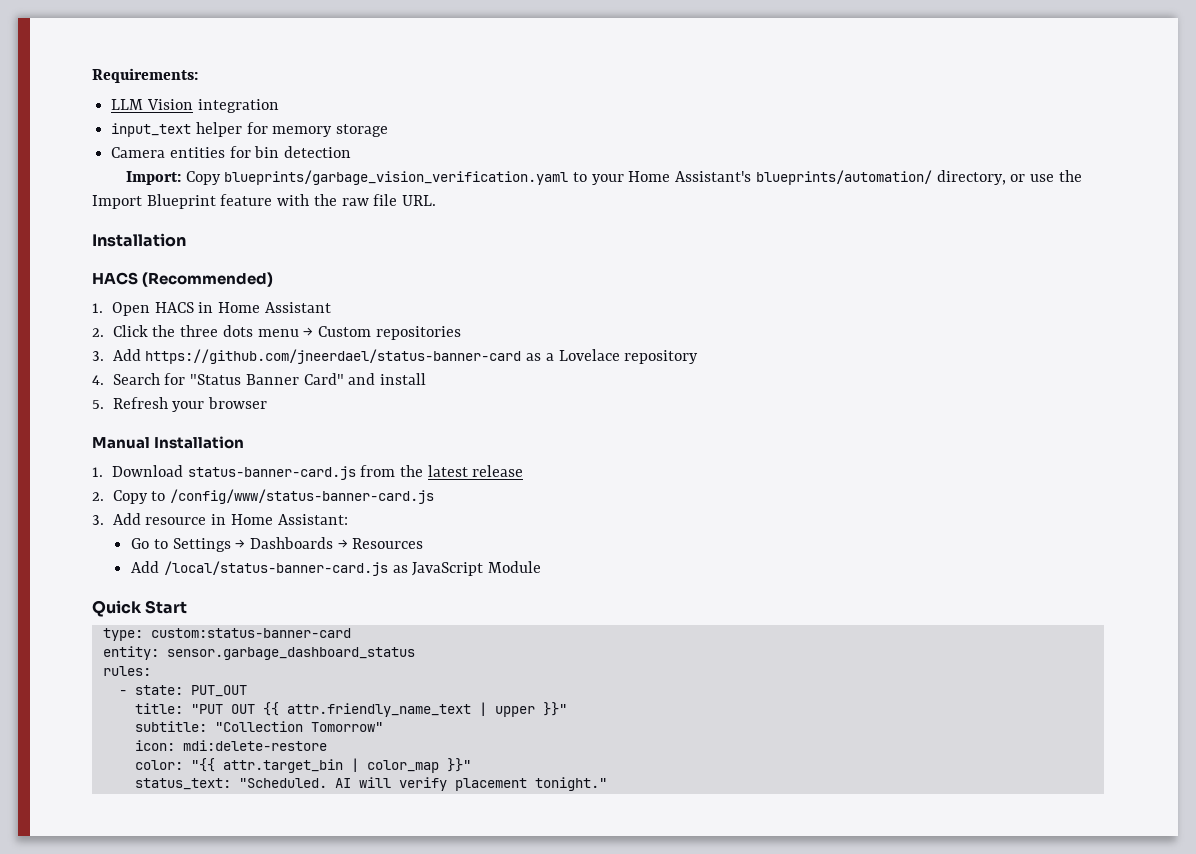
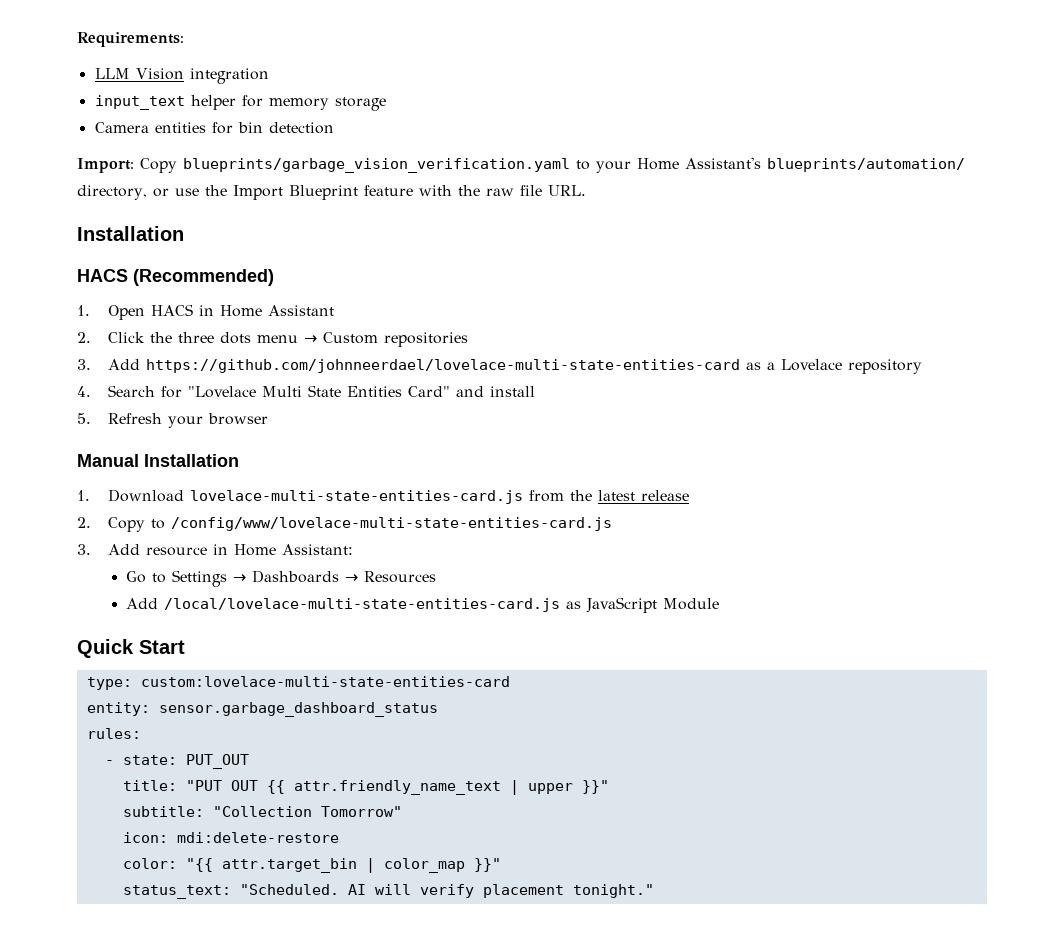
[145,349,522,364] https://github.com/jneerdael/status-banner-card -> [146,359,741,373] https://github.com/johnneerdael/lovelace-multi-state-entities-card
[190,374,299,385] "Status Banner -> [188,385,403,398] "Lovelace Multi State Entities
[187,466,356,480] status-banner-card.js -> [190,490,524,504] lovelace-multi-state-entities-card.js
[170,489,435,504] /config/www/status-banner-card.js -> [171,517,613,531] /config/www/lovelace-multi-state-entities-card.js
[163,561,388,576] /local/status-banner-card.js -> [163,598,560,612] /local/lovelace-multi-state-entities-card.js
[150,628,351,638] custom:status-banner-card -> [140,676,510,687] custom:lovelace-multi-state-entities-card

